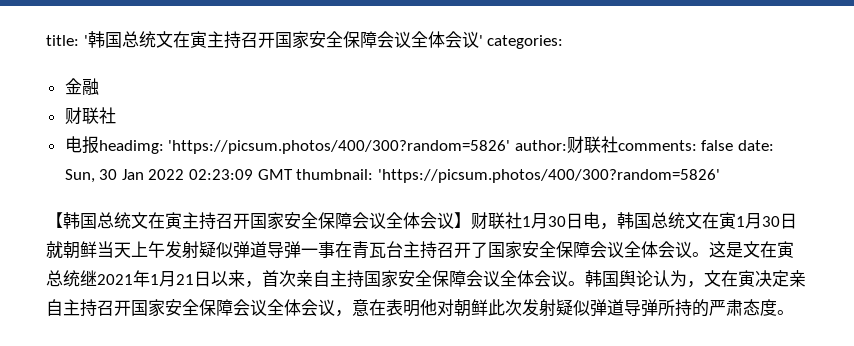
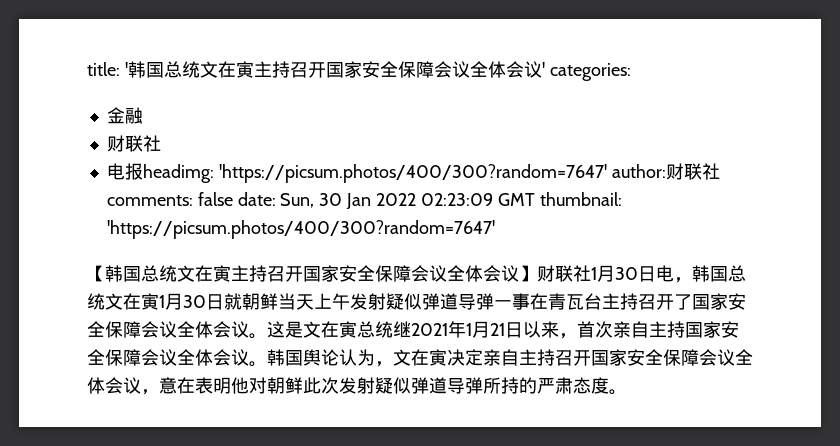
[168,140,511,154] 'https://picsum.photos/400/300?random=5826' -> [218,164,607,183] 'https://picsum.photos/400/300?random=7647'
[377,169,720,183] 'https://picsum.photos/400/300?random=5826' -> [106,220,495,239] 'https://picsum.photos/400/300?random=7647'

